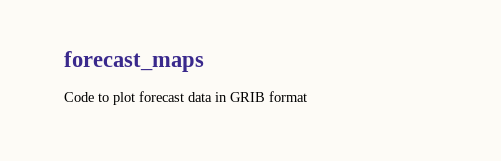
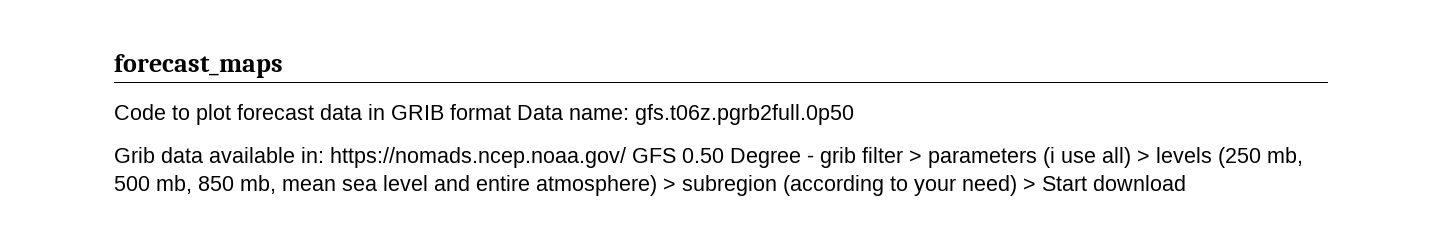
(307, 96) none -> [517,104,854,125] [114,147,1303,168] [114,175,1186,196] Data name: gfs.t06z.pgrb2full.0p50 // Grib data available in: https://nomads.ncep.noaa.gov/ GFS 0.50 Degree - grib filter > parameters (i use all) > levels (250 mb, 500 mb, 850 mb, mean sea level and entire atmosphere) > subregion (according to your need) > Start download

